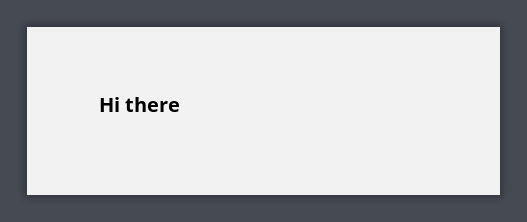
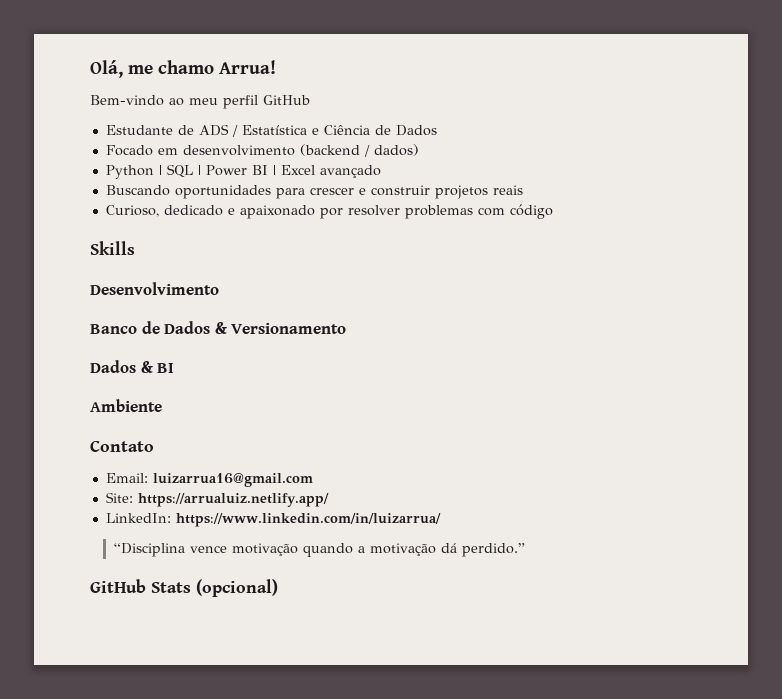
[99,97,181,112] Hi there -> [90,60,276,78] [90,95,310,109] [105,124,437,137] [105,144,419,157] [105,164,381,179] [105,185,523,199] [105,204,553,219] [90,241,135,255] [90,282,219,295] [90,321,347,334] [90,360,175,373] [90,399,162,412] [90,441,154,452] [105,473,313,487] [105,492,329,507] [105,513,441,527] [113,543,525,557] [90,579,278,597] Olá, me chamo Arrua! // Bem-vindo ao meu perfil GitHub // Estudante de ADS / Estatística e Ciência de Dados // Focado em desenvolvimento (backend / dados) // Python | SQL | Power BI | Excel avançado // Buscando oportunidades para crescer e construir projetos reais // Curioso, dedicado e apaixonado por resolver problemas com código // Skills // Desenvolvimento // Banco de Dados & Versionamento // Dados & BI // Ambiente // Contato // Email: luizarrua16@gmail.com // Site: https://arrualuiz.netlify.app/ // LinkedIn: https://www.linkedin.com/in/luizarrua/ // “Disciplina vence motivação quando a motivação dá perdido.” // GitHub Stats (opcional)

